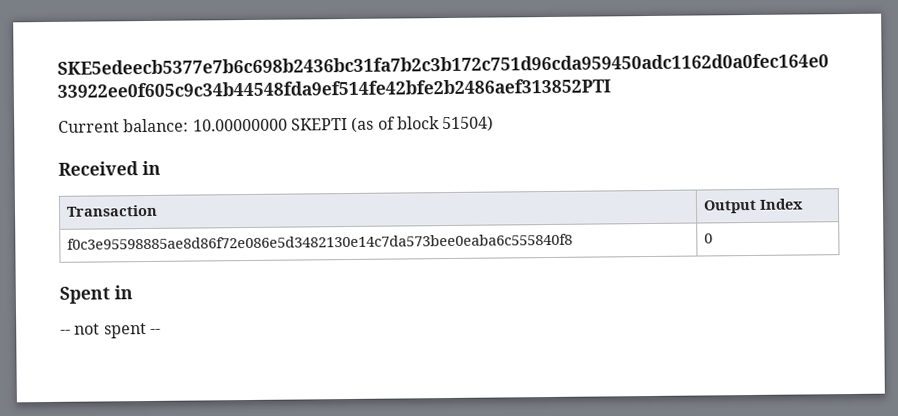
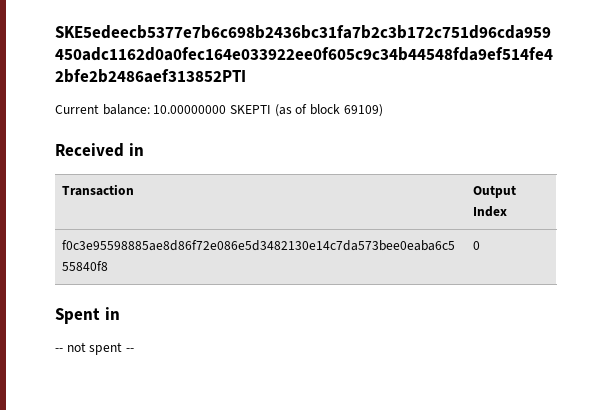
[442,115,495,133] 51504) -> [343,104,383,117] 69109)

